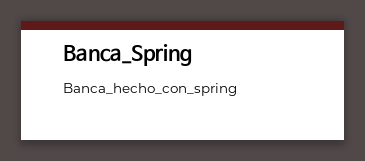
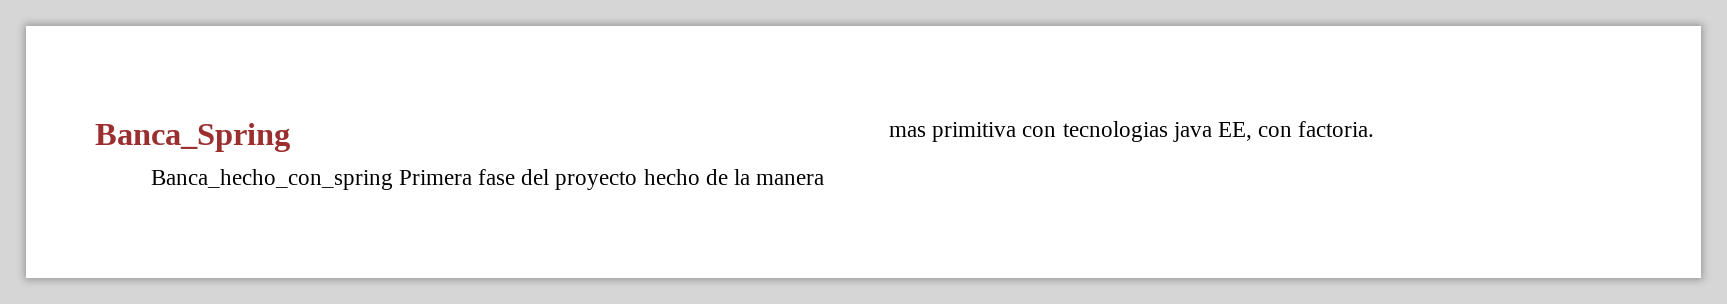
(237, 89) none -> [398,169,825,190] [889,121,1375,142] Primera fase del proyecto hecho de la manera mas primitiva con tecnologias java EE, con factoria.

